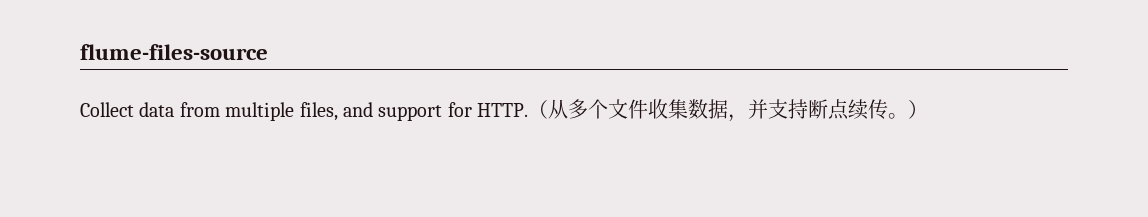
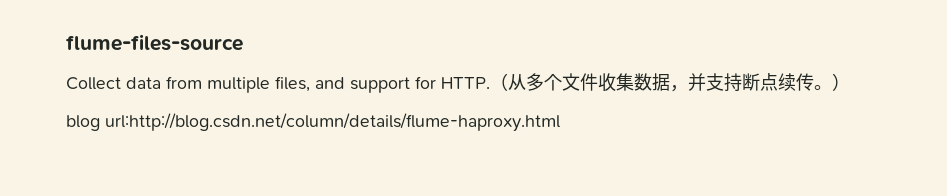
(929, 109) none -> [66,113,560,132] // blog url:http://blog.csdn.net/column/details/flume-haproxy.html

